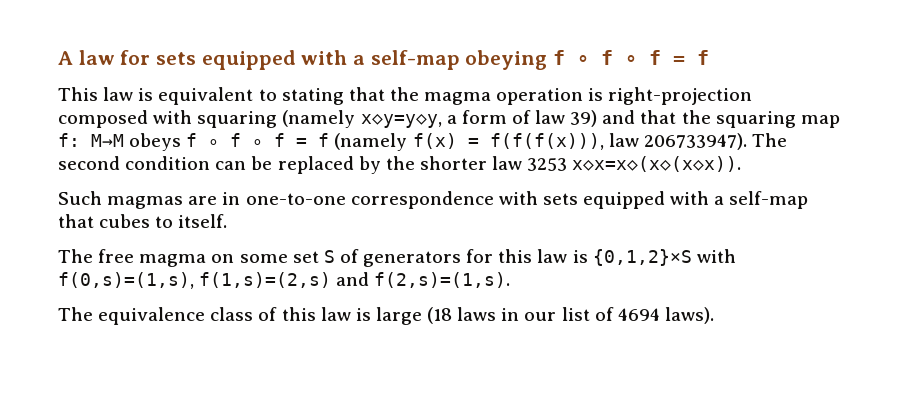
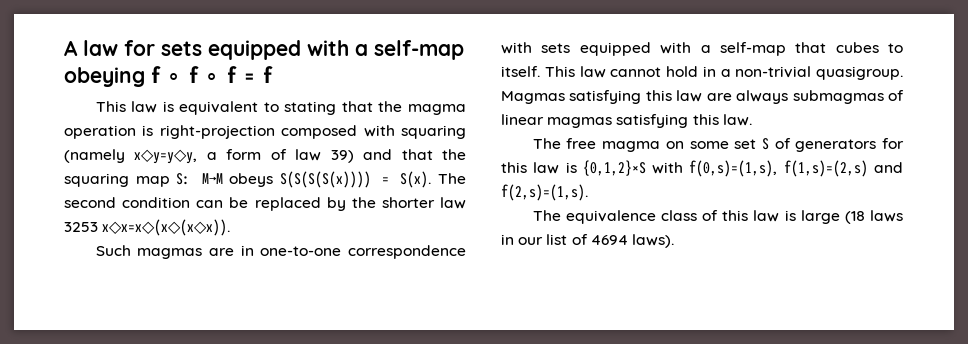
[58,133,80,147] f: -> [176,173,191,185] S:
[186,133,747,151] f ∘ f ∘ f = f (namely f(x) = f(f(f(x))), law 206733947). -> [279,171,432,188] S(S(S(S(x)))) = S(x).
(228, 221) none -> [544,66,903,80] [501,90,904,104] [501,114,752,128] This law cannot hold in a non-trivial quasigroup. Magmas satisfying this law are always submagmas of linear magmas satisfying this law.

